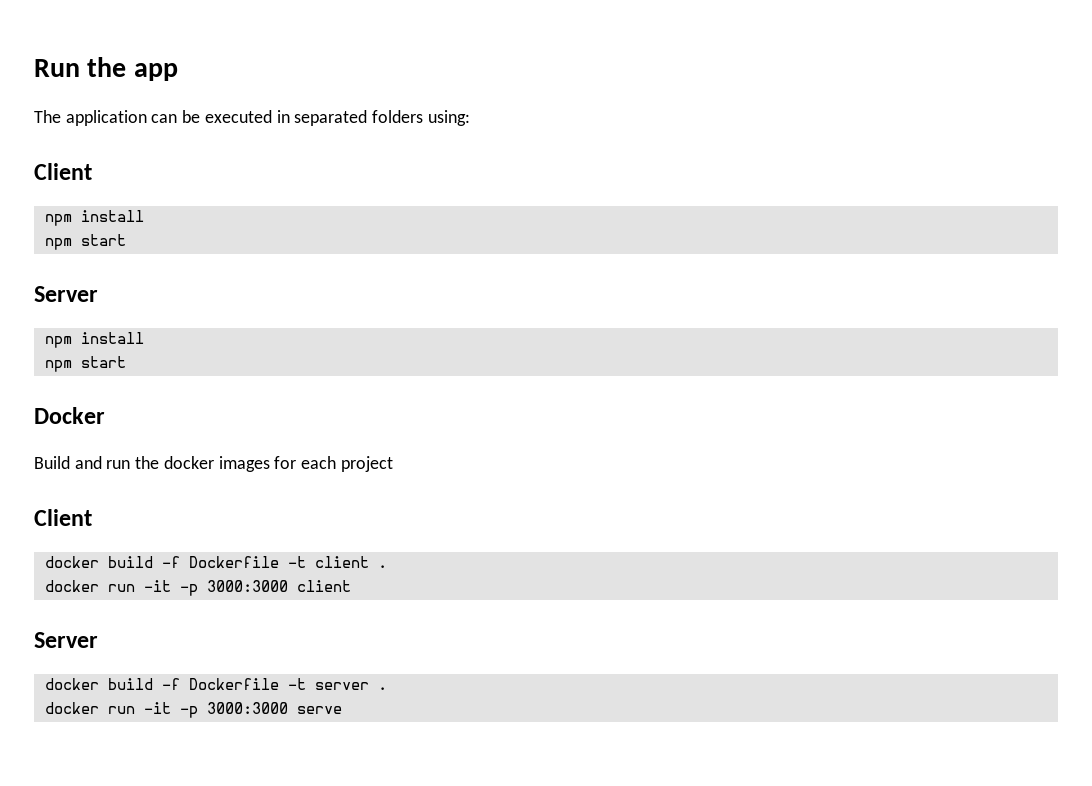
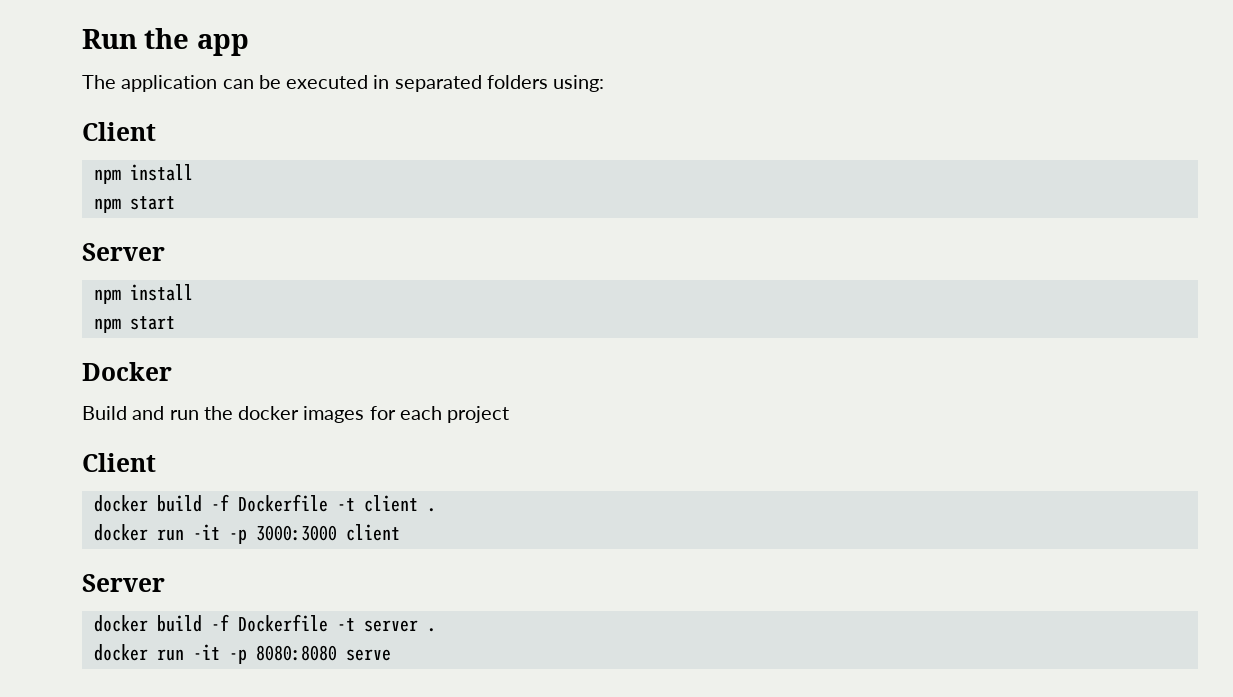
[206,702,288,714] 3000:3000 -> [255,645,337,661] 8080:8080

